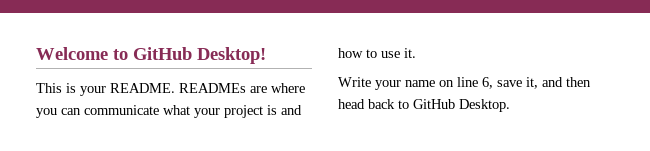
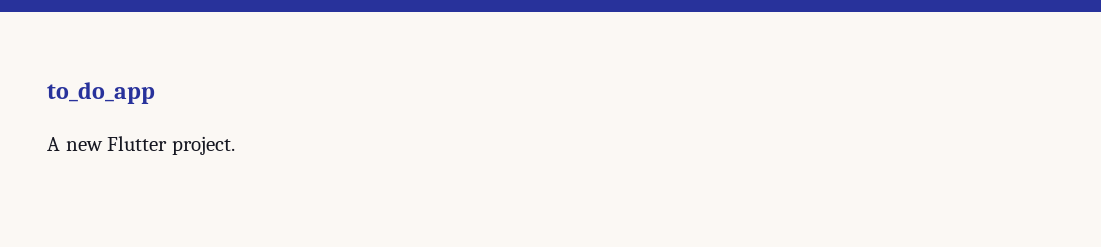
[36,47,266,64] [36,83,305,96] [36,105,302,118] [338,48,416,58] [338,77,591,90] [338,99,510,112] Welcome to GitHub Desktop! // This is your README. READMEs are where you can communicate what your project is and how to use it. // Write your name on line 6, save it, and then head back to GitHub Desktop. -> [47,82,155,104] [47,136,235,155] to_do_app // A new Flutter project.

